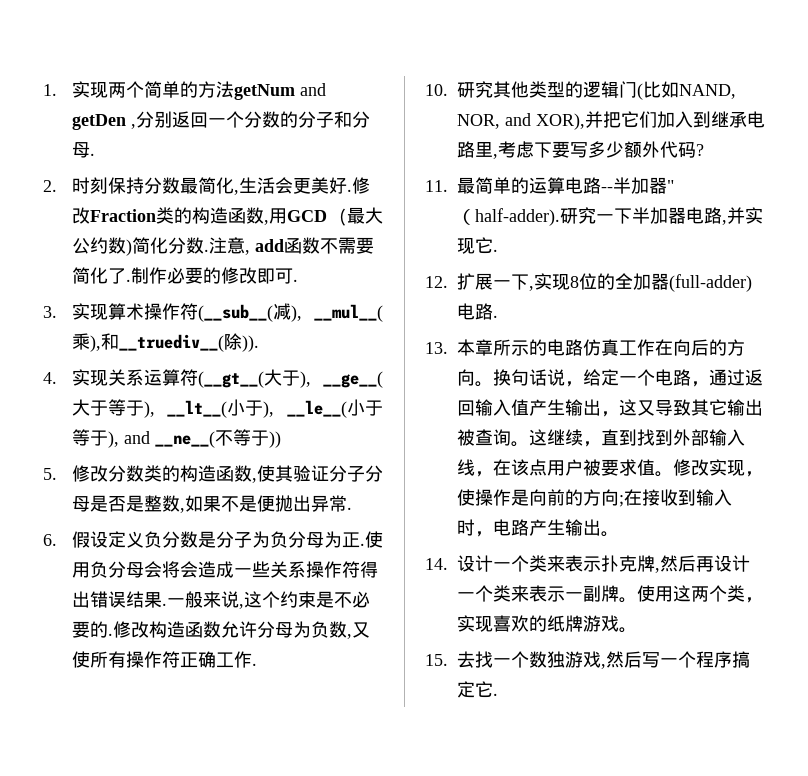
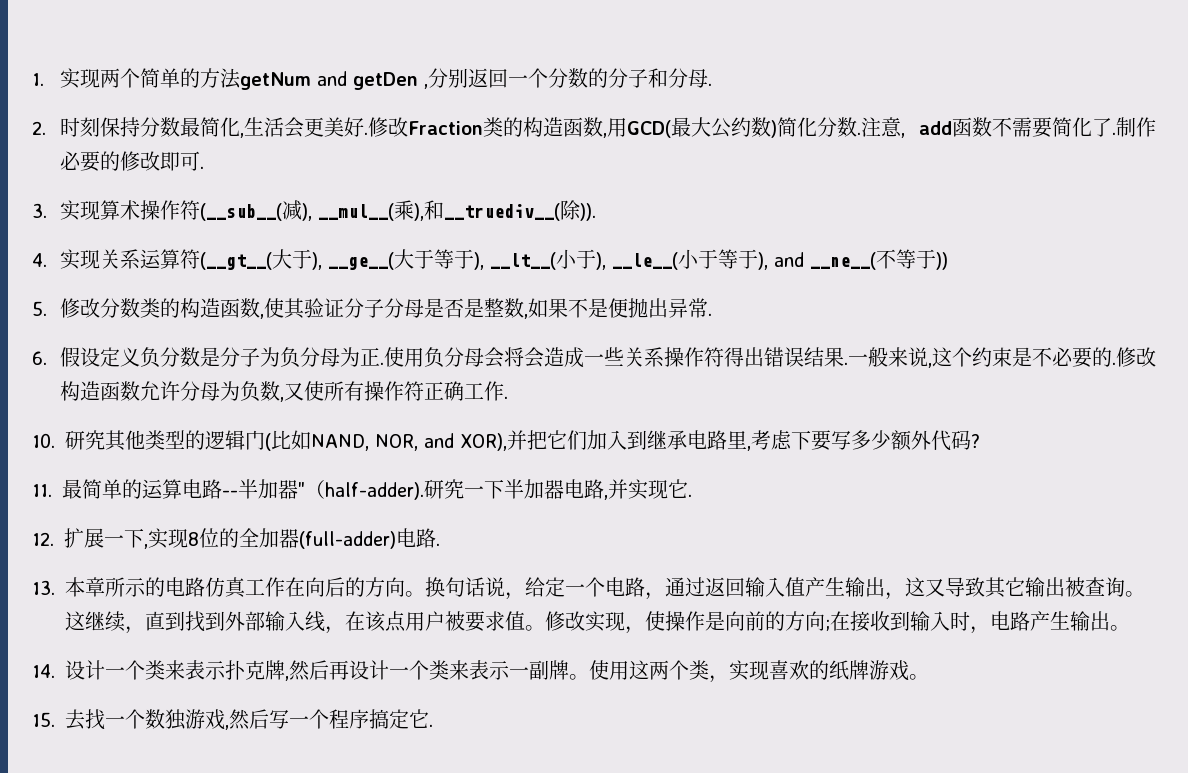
[286,208,347,226] GCD ( -> [626,120,671,138] GCD(

